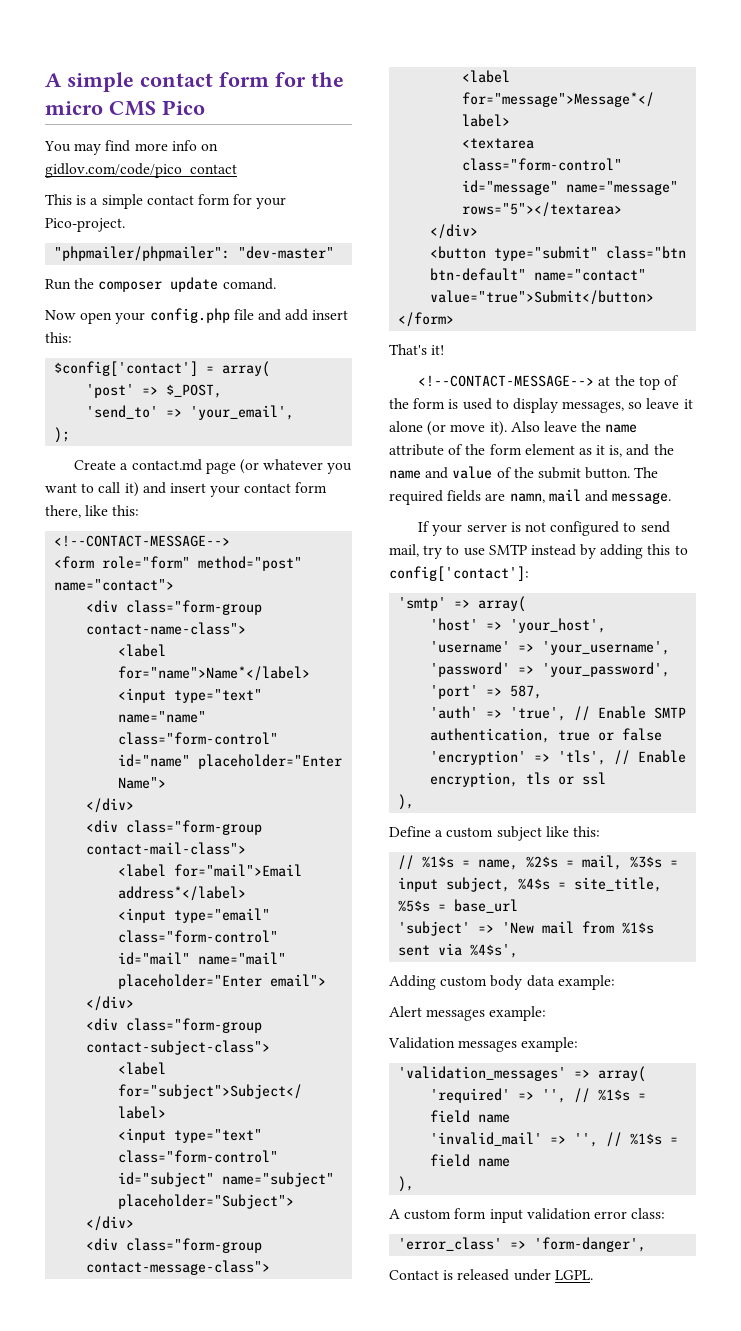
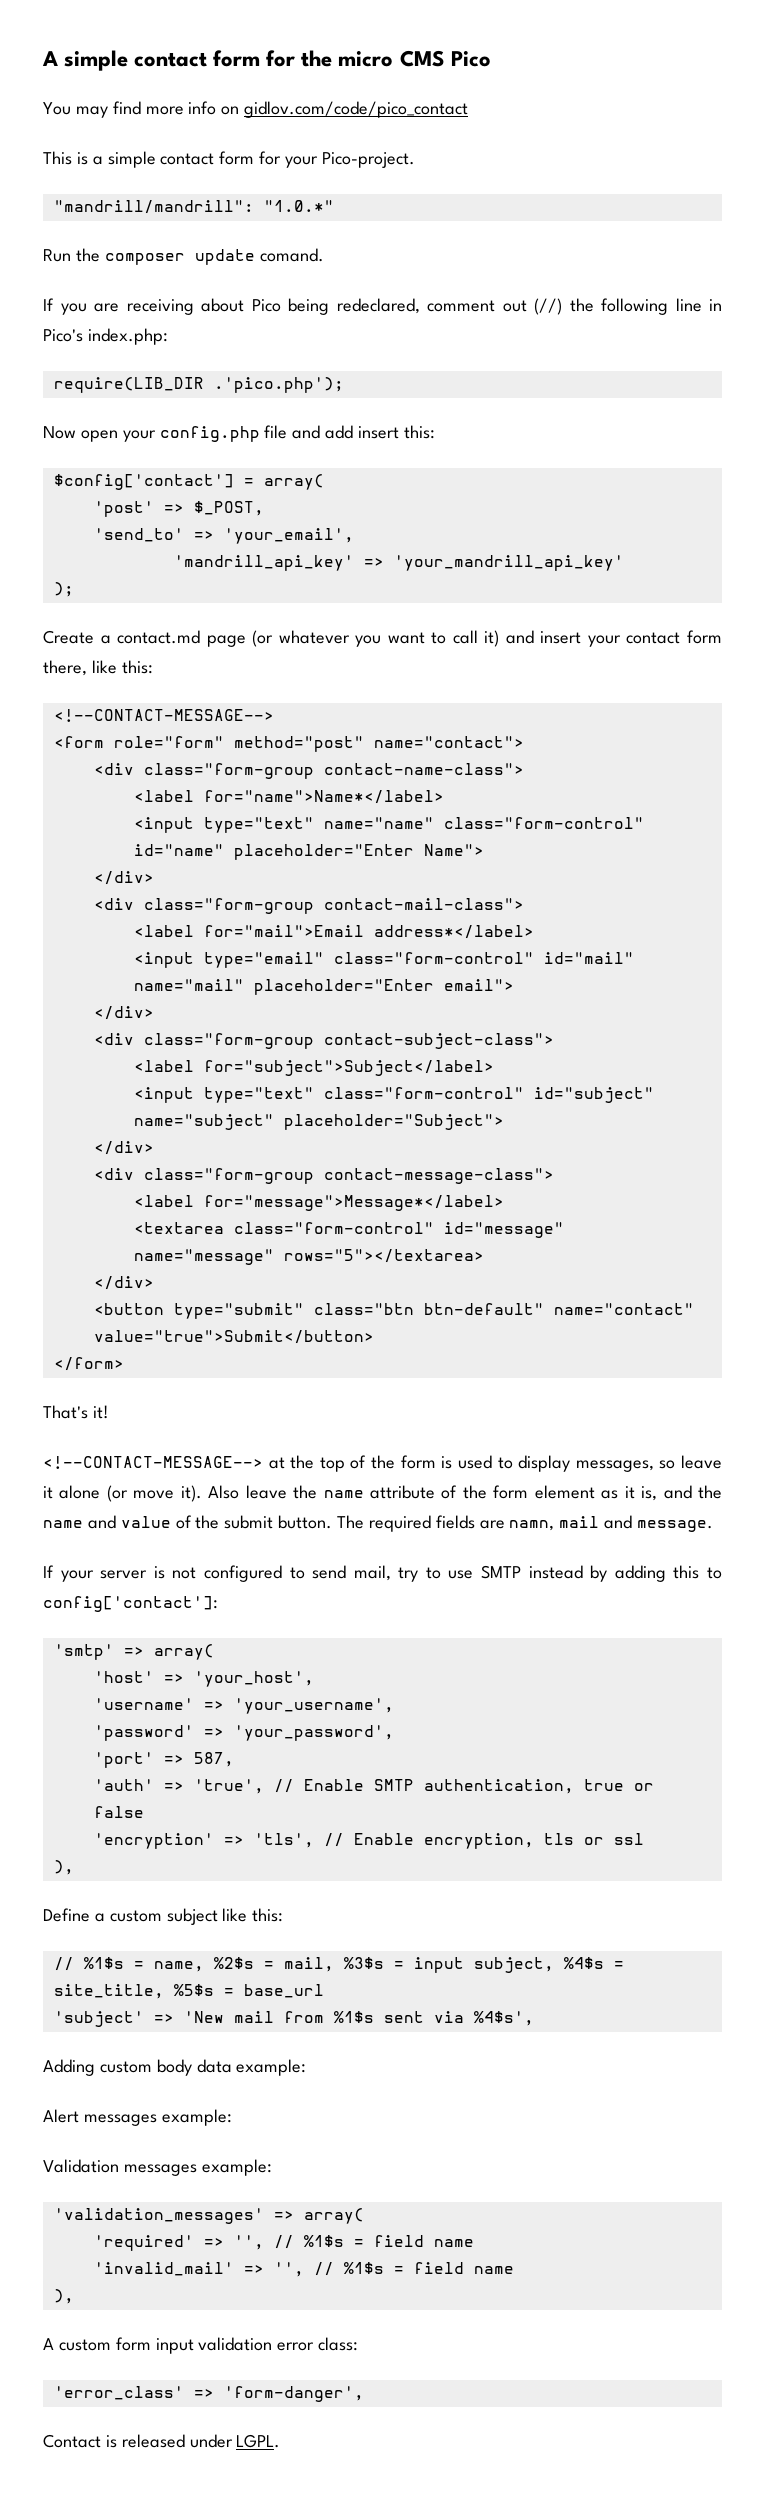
[54,246,335,261] "phpmailer/phpmailer": "dev-master" -> [53,200,334,214] "mandrill/mandrill": "1.0.*"
(276, 284) none -> [43,298,722,315] [43,328,168,345] [53,377,344,393] // If you are receiving about Pico being redeclared, comment out (//) the following line in Pico's index.php: // require(LIB_DIR .'pico.php');
(295, 412) none -> [173,555,624,571] // 'mandrill_api_key' => 'your_mandrill_api_key'

